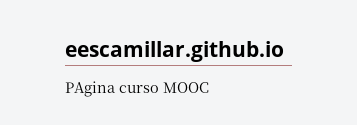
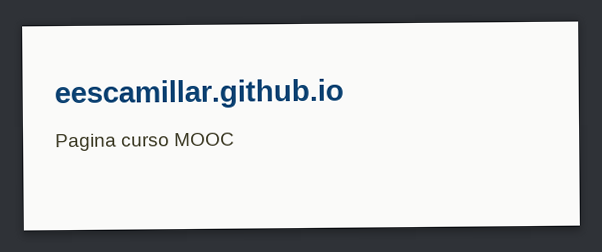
[65,81,115,97] PAgina -> [55,133,117,152] Pagina

